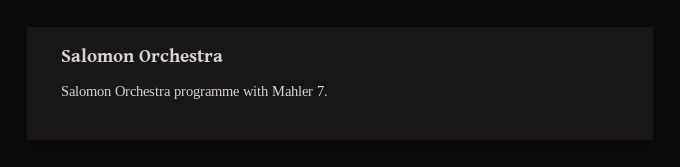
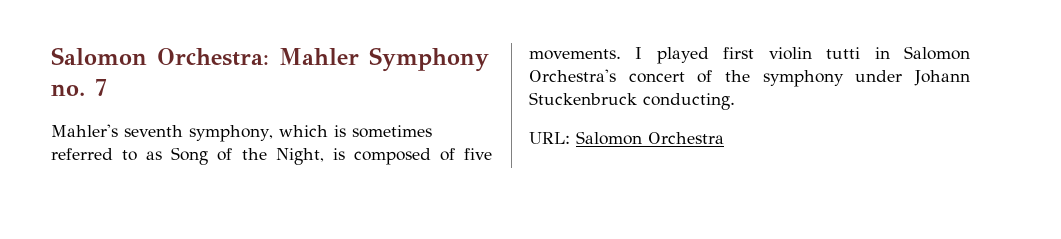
[61,48,223,62] [61,86,328,99] Salomon Orchestra // Salomon Orchestra programme with Mahler 7. -> [51,47,489,72] [51,79,107,96] [51,124,432,142] [51,147,493,165] [529,46,970,64] [529,69,970,87] [529,92,735,110] [529,131,724,145] Salomon Orchestra: Mahler Symphony no. 7 // Mahler's seventh symphony, which is sometimes referred to as Song of the Night, is composed of five movements. I played first violin tutti in Salomon Orchestra's concert of the symphony under Johann Stuckenbruck conducting. // URL: Salomon Orchestra

